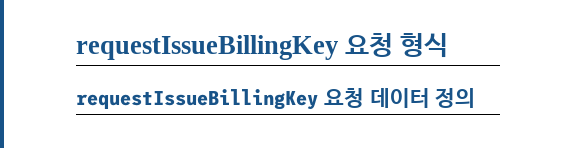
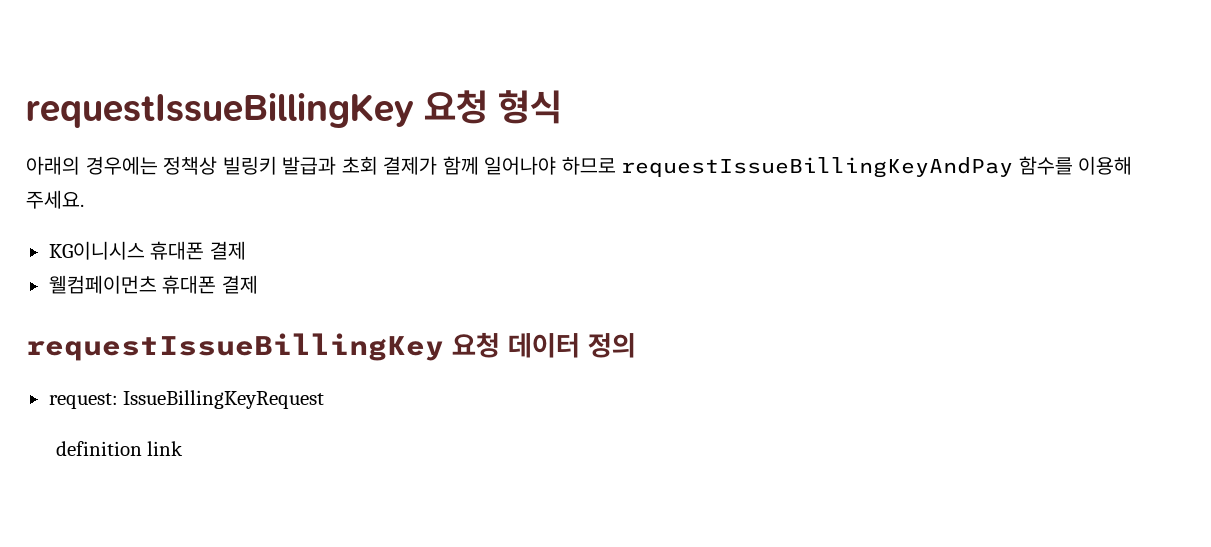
(449, 45) none -> [26,156,1133,178] [26,190,84,209] [48,241,246,260] [48,275,258,294] // 아래의 경우에는 정책상 빌링키 발급과 초회 결제가 함께 일어나야 하므로 requestIssueBillingKeyAndPay 함수를 이용해 주세요. // KG이니시스 휴대폰 결제 // 웰컴페이먼츠 휴대폰 결제
(476, 98) none -> [48,390,325,409] [55,441,184,456] // request: IssueBillingKeyRequest // definition link

